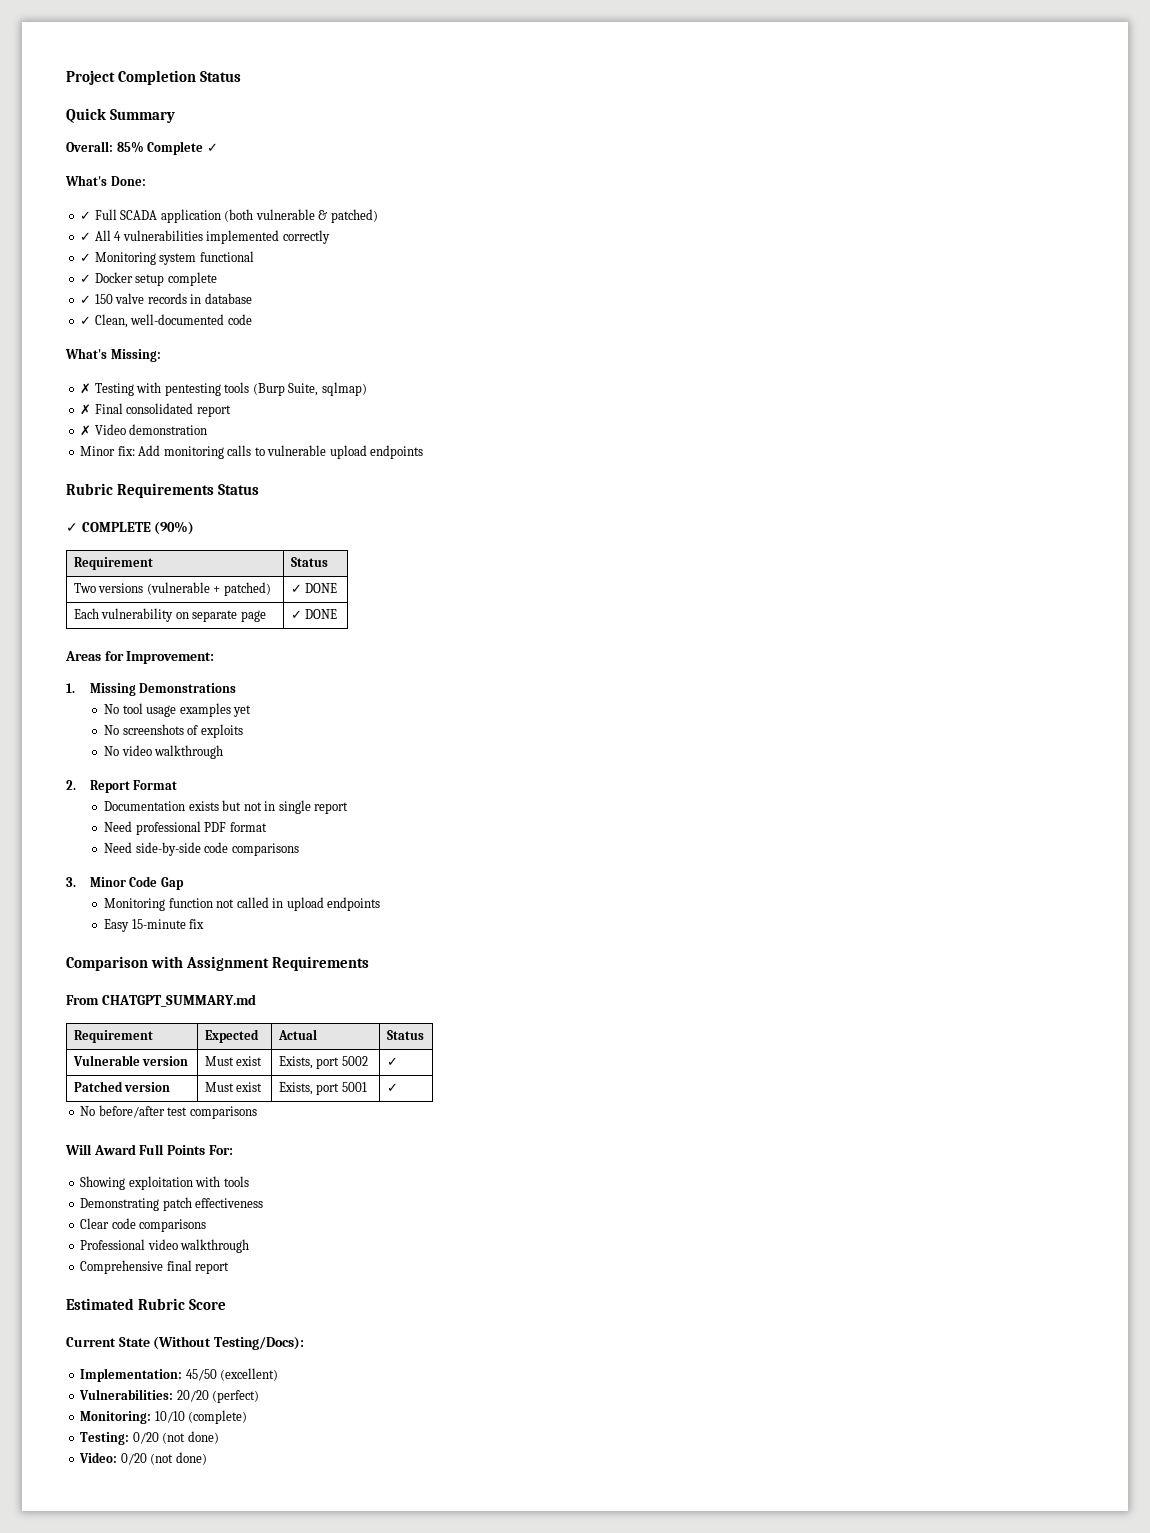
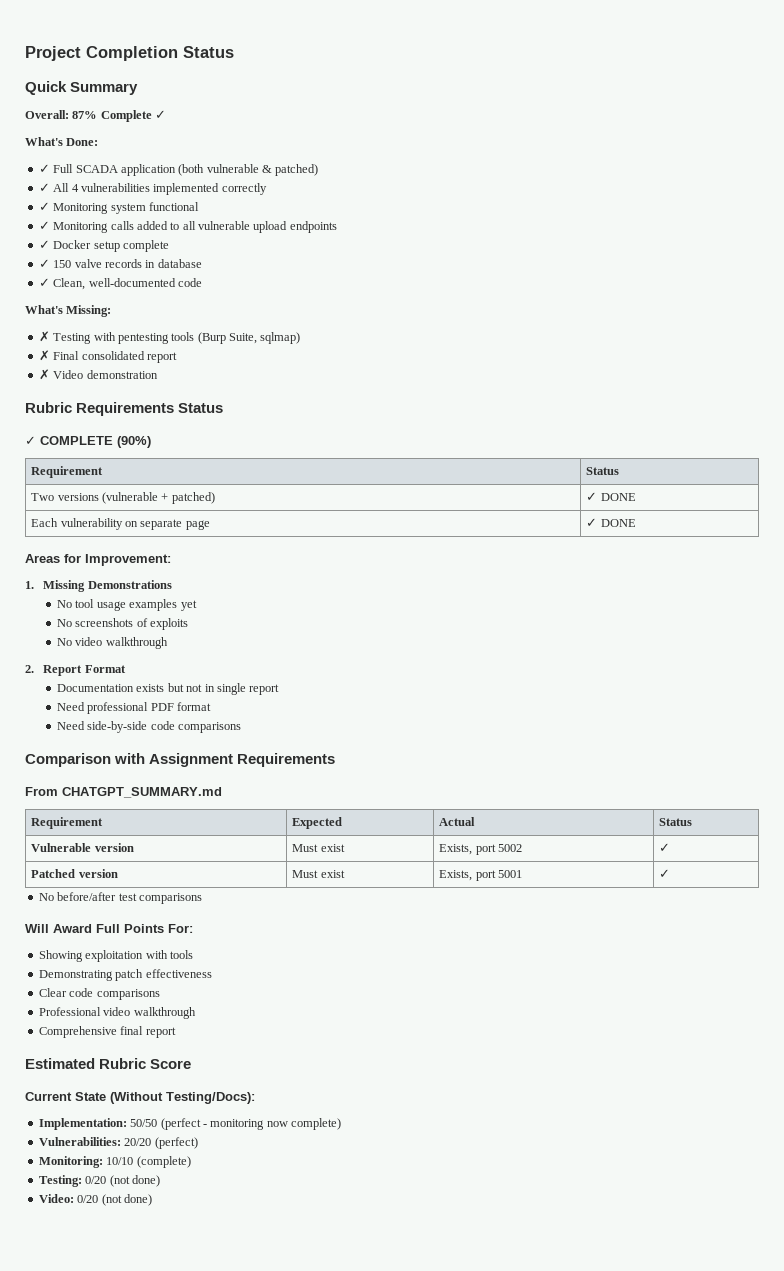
[116,141,144,153] 85% -> [72,111,98,119] 87%
(254, 256) none -> [38,221,337,233] // ✓ Monitoring calls added to all vulnerable upload endpoints
[80,445,424,459] // Minor fix: Add monitoring calls to vulnerable upload endpoints -> (158, 374) none
[66,876,184,890] [104,897,381,911] [104,919,205,932] // 3. Minor Code Gap // Monitoring function not called in upload endpoints // Easy 15-minute fix -> (242, 727) none
[185,1368,279,1381] 45/50 (excellent) -> [130,1118,341,1130] 50/50 (perfect - monitoring now complete)

